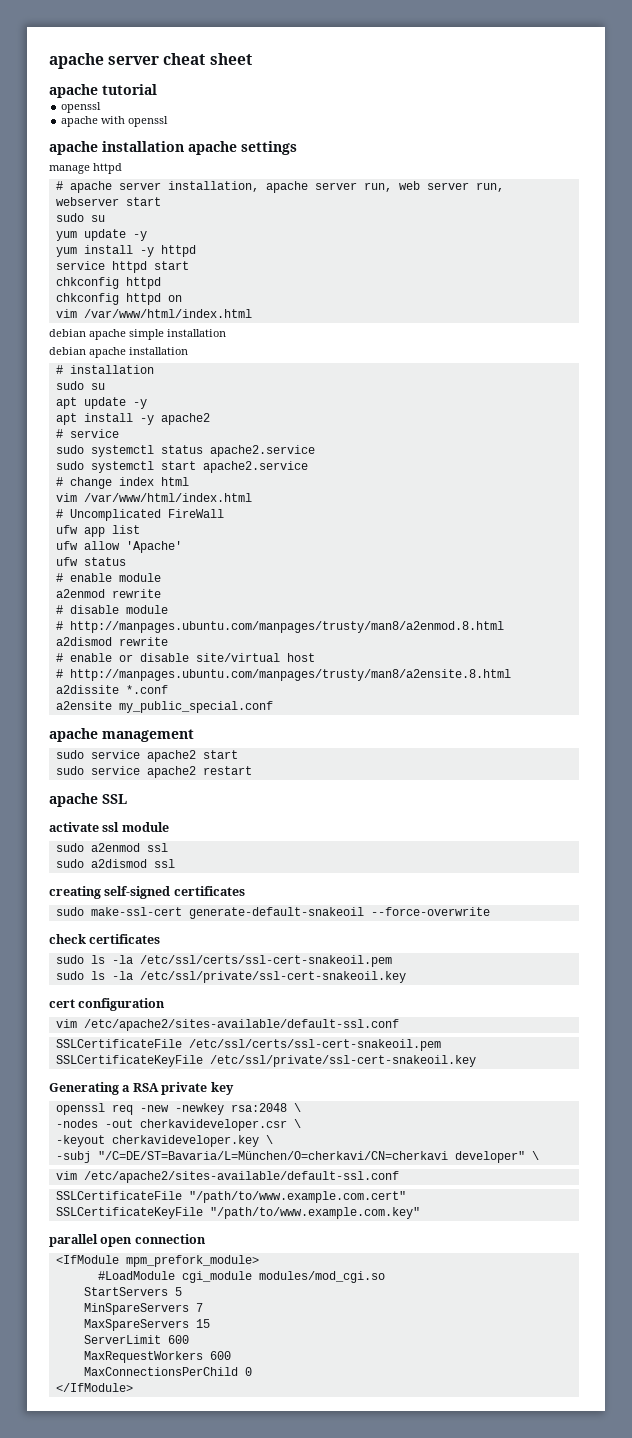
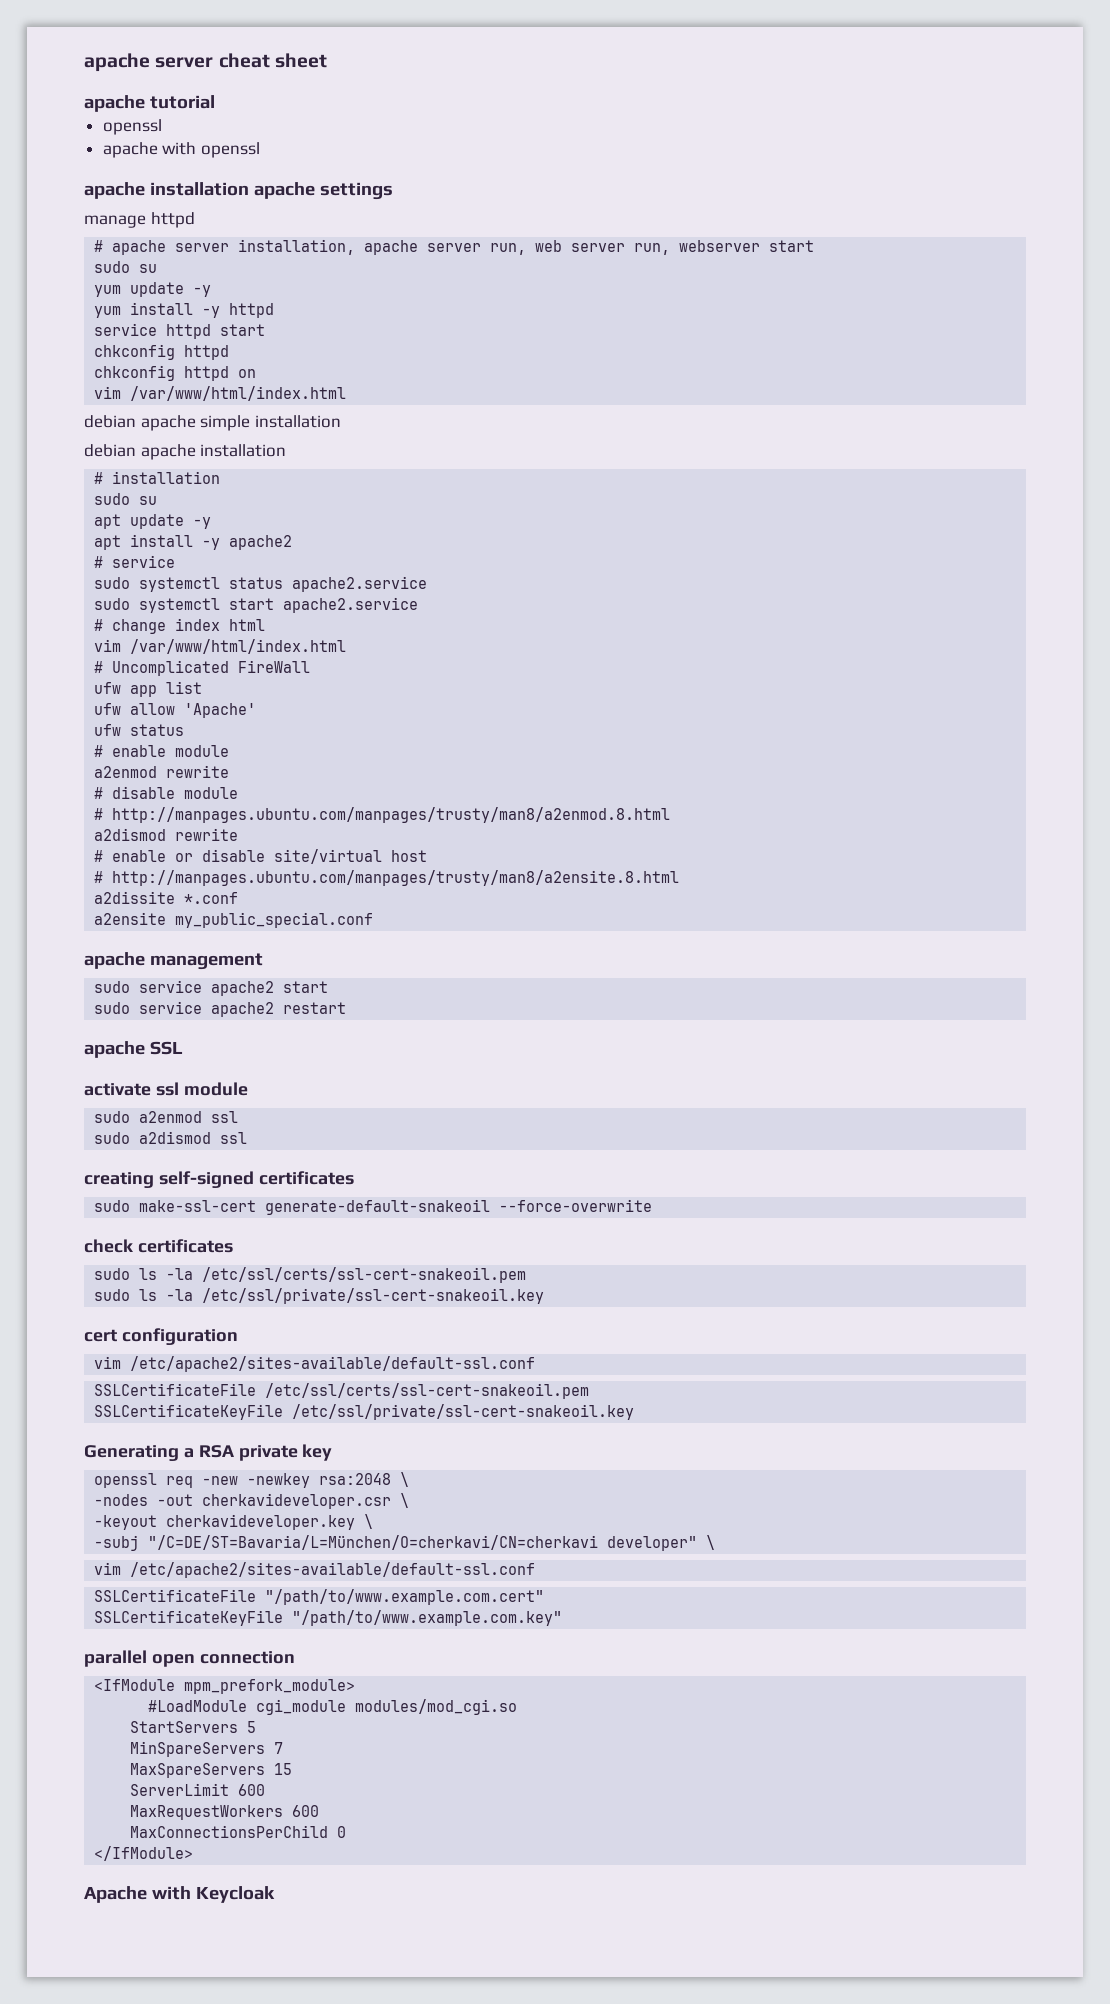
(133, 1387) none -> [84,1886,275,1903] // Apache with Keycloak

